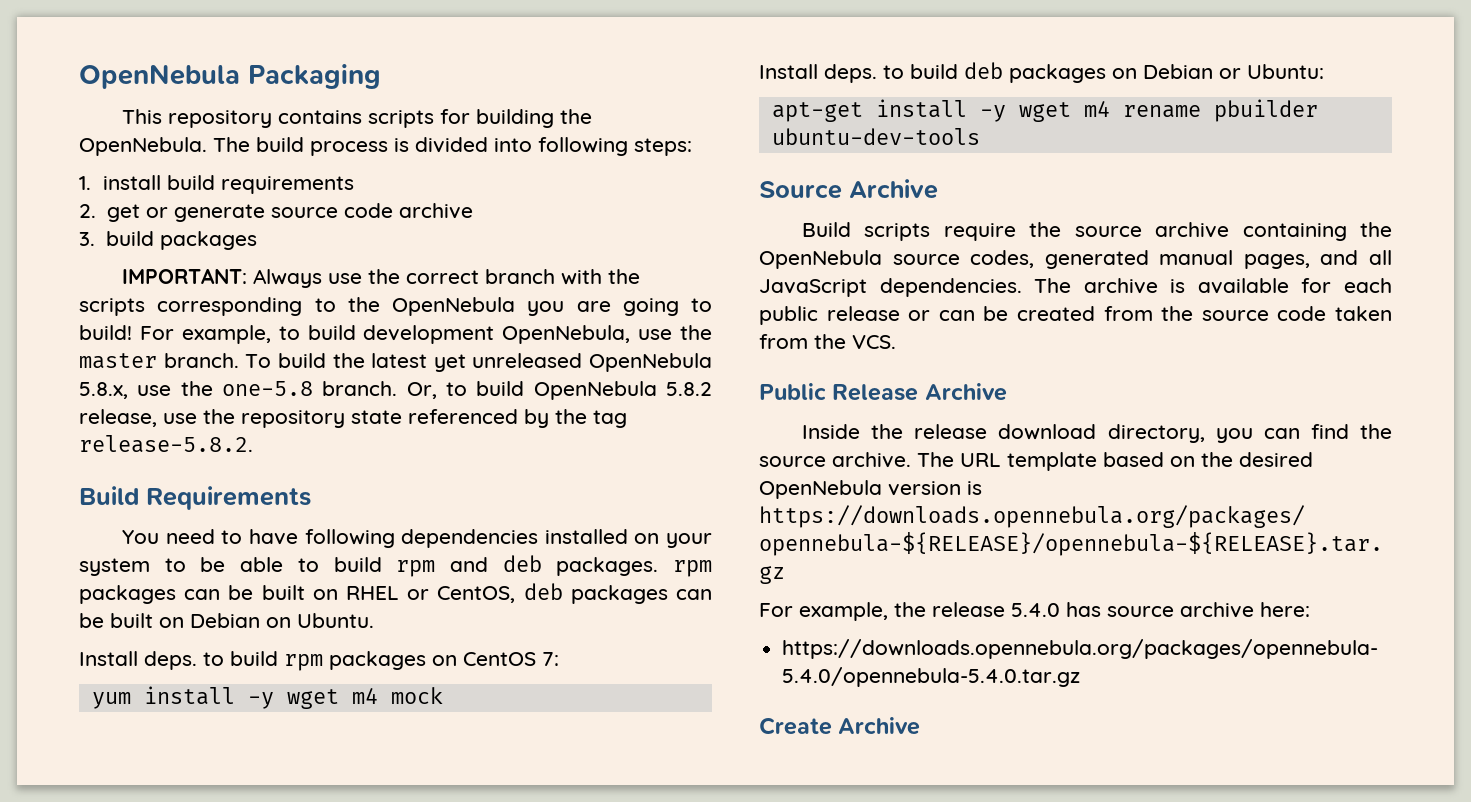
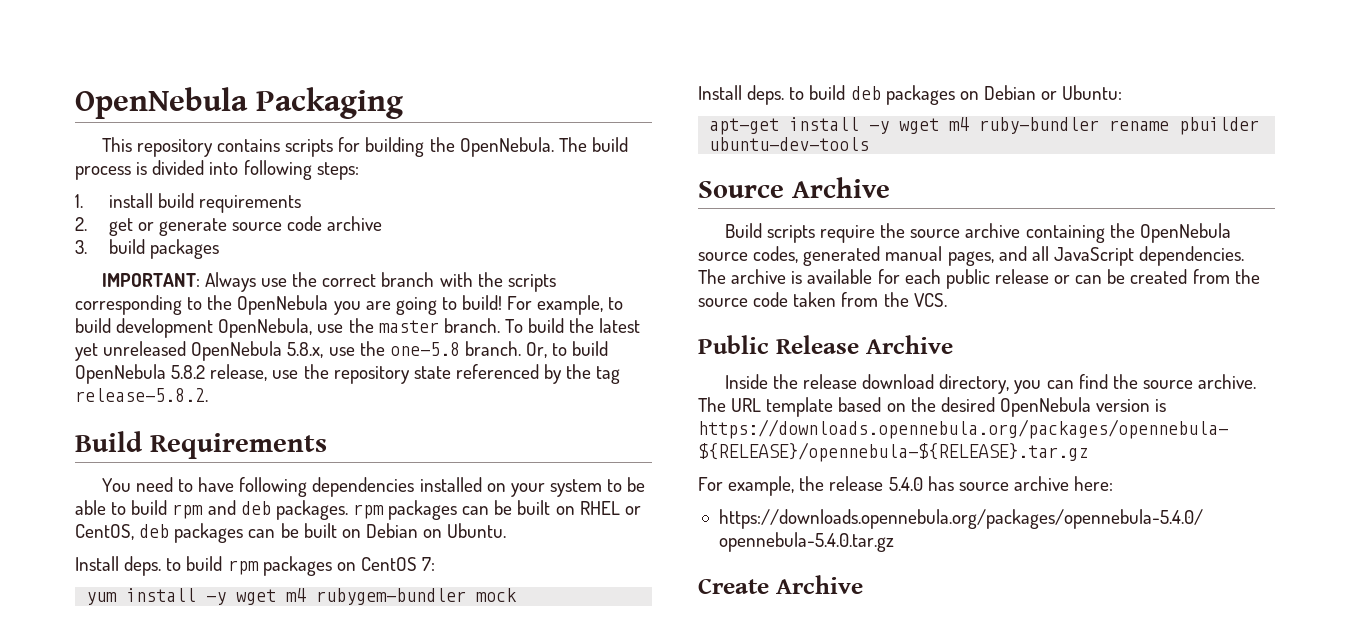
(378, 696) none -> [316,588,467,605] rubygem-bundler
(1110, 109) none -> [979,117,1100,134] ruby-bundler

